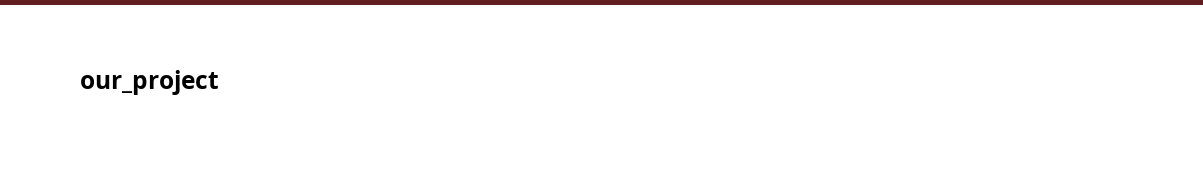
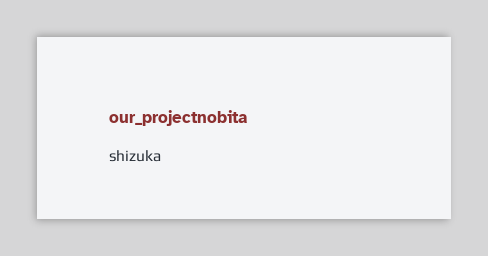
[80,70,219,95] our_project -> [109,110,247,126] [109,150,161,162] our_projectnobita // shizuka

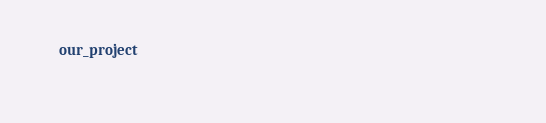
[109,110,247,126] [109,150,161,162] our_projectnobita // shizuka -> [59,43,138,58] our_project

